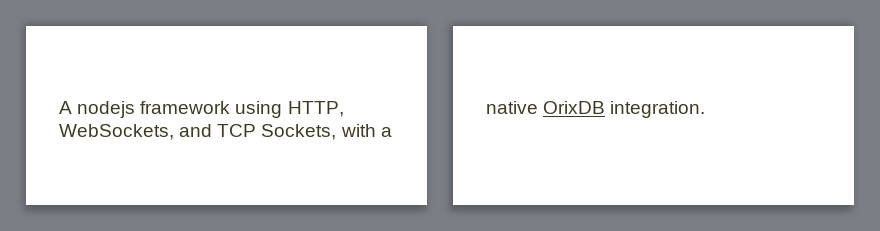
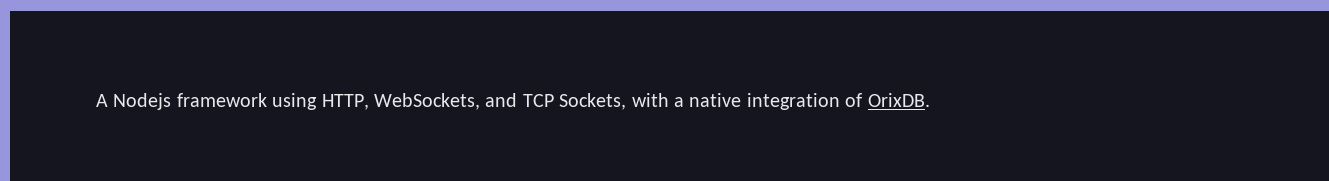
[77,101,136,118] nodejs -> [113,93,172,110] Nodejs
[543,101,706,118] OrixDB integration. -> [746,93,930,110] integration of OrixDB.

